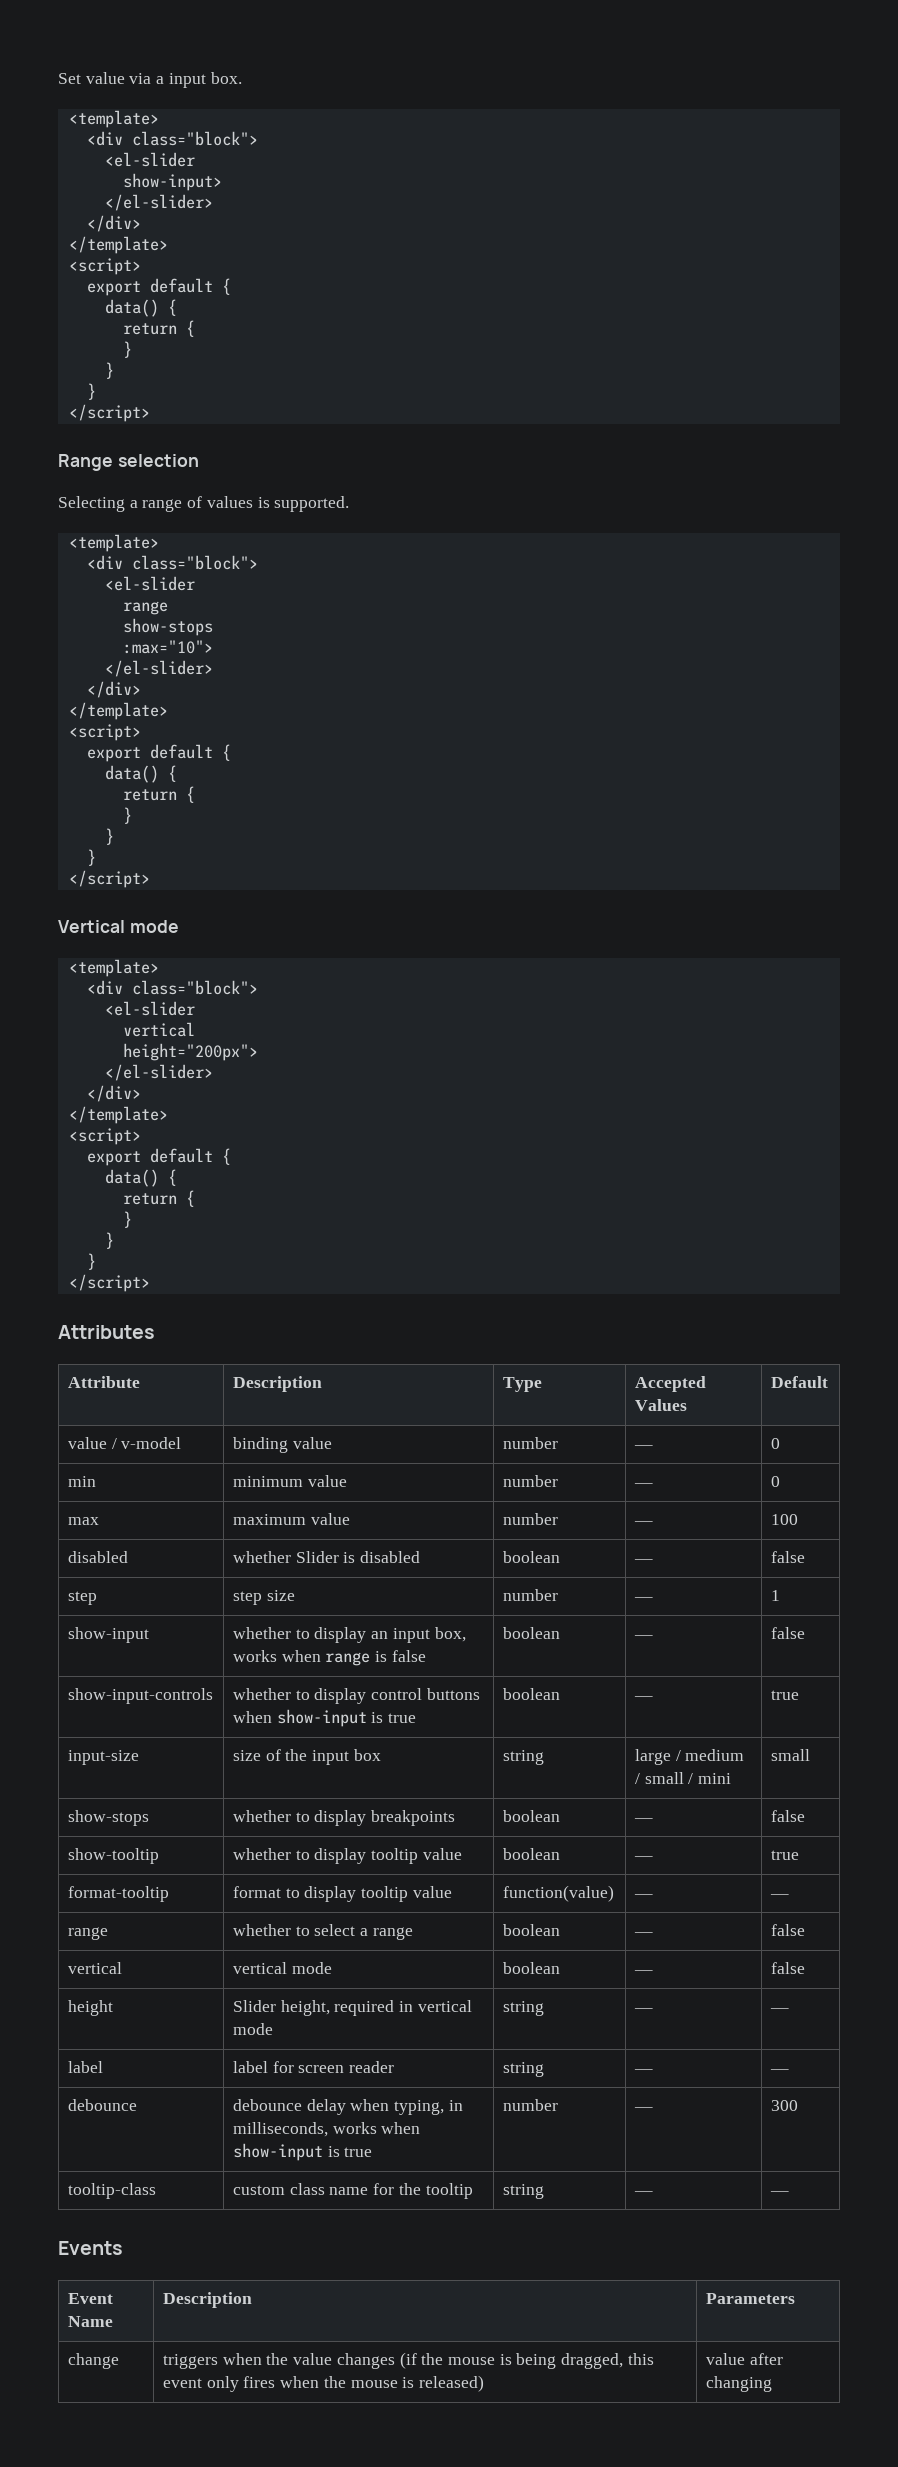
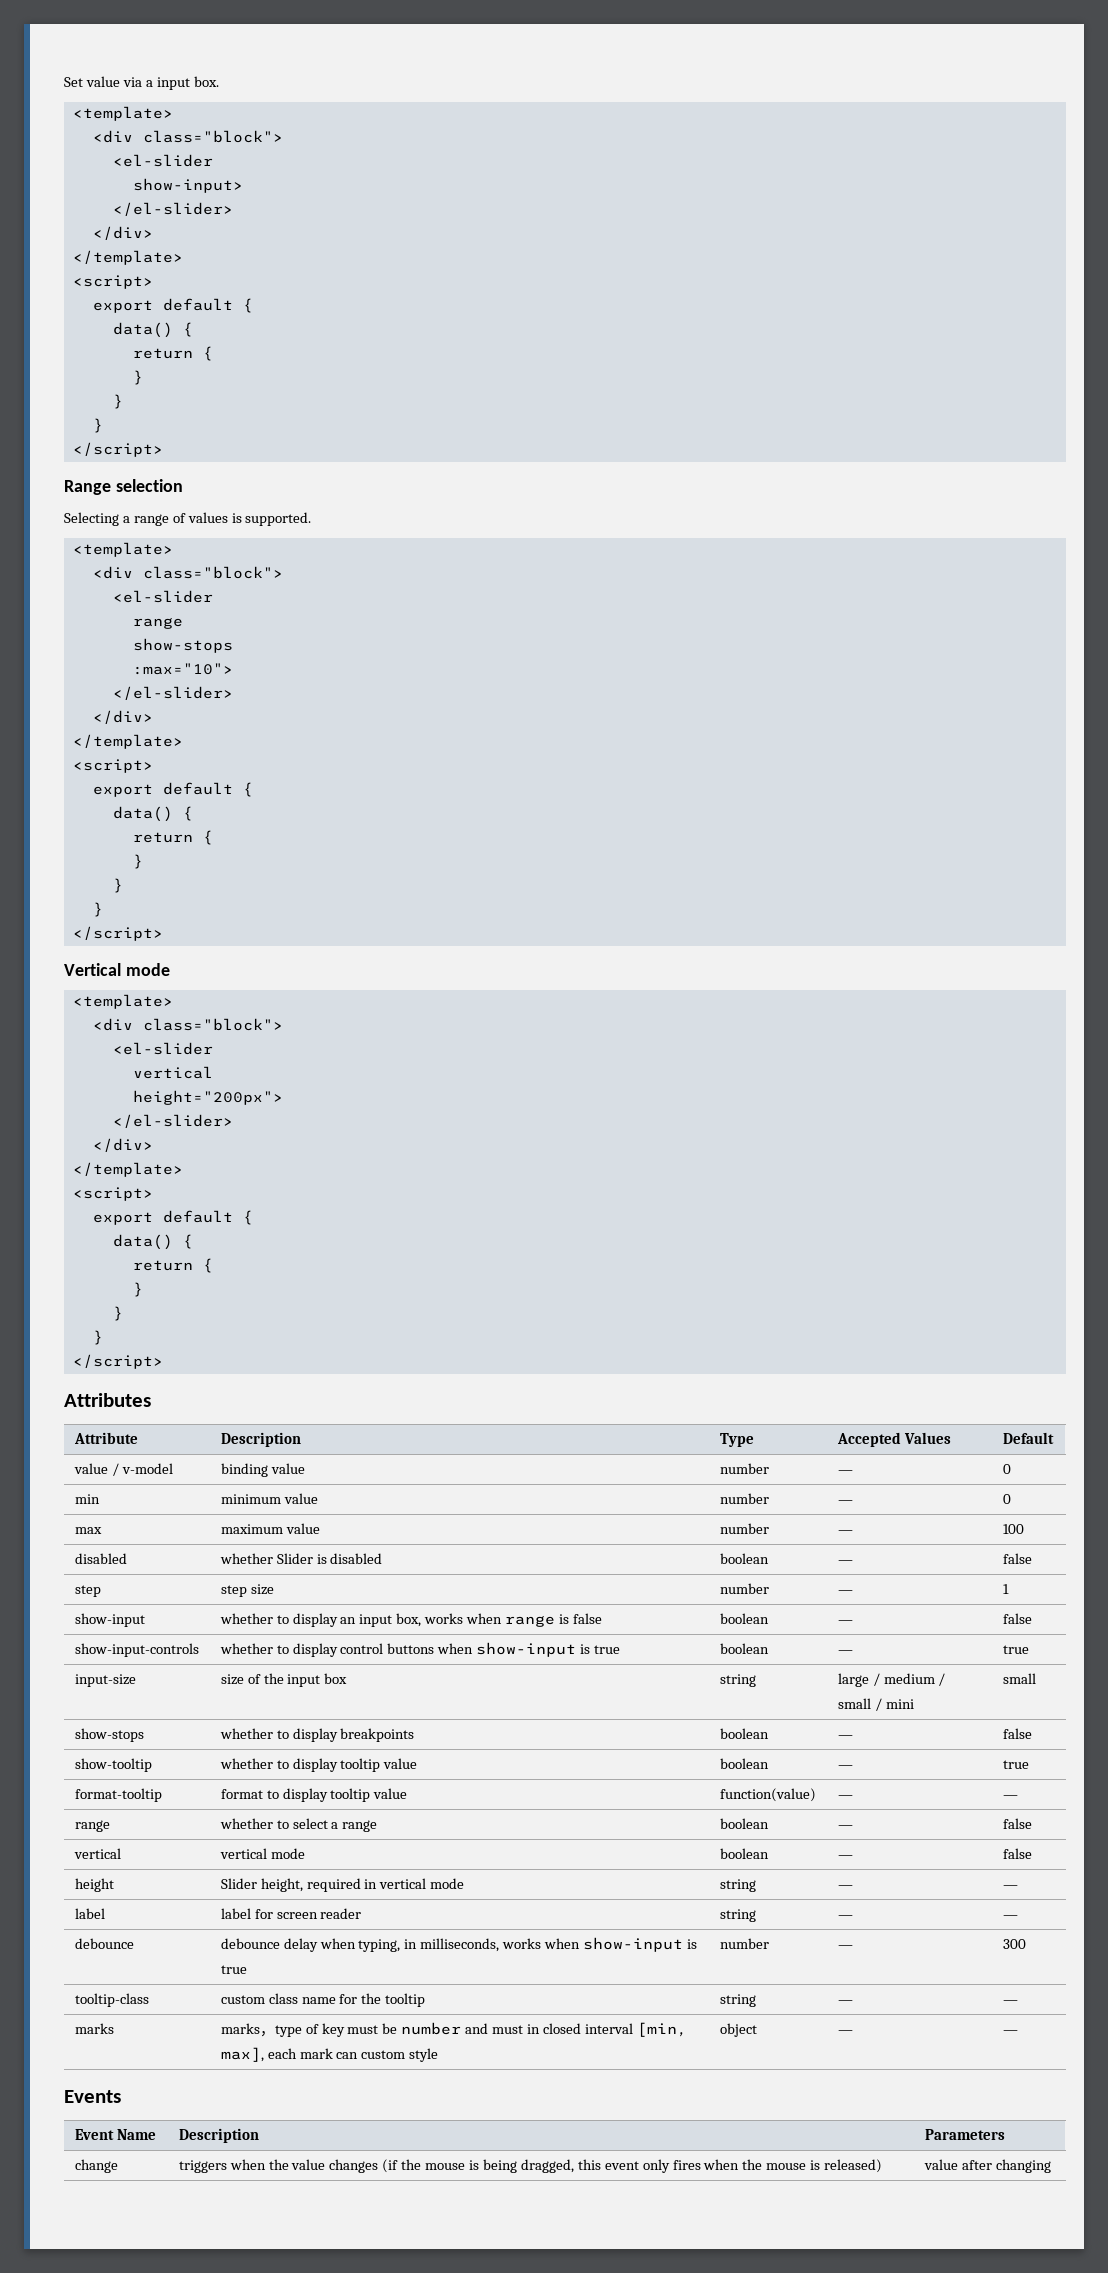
(789, 2193) none -> [74,2023,114,2034] [220,2022,687,2037] [220,2047,439,2062] [719,2023,757,2037] [837,2030,853,2034] [1002,2030,1018,2034] // marks | marks，type of key must be number and must in closed interval [min, max], each mark can custom style | object | — | —

